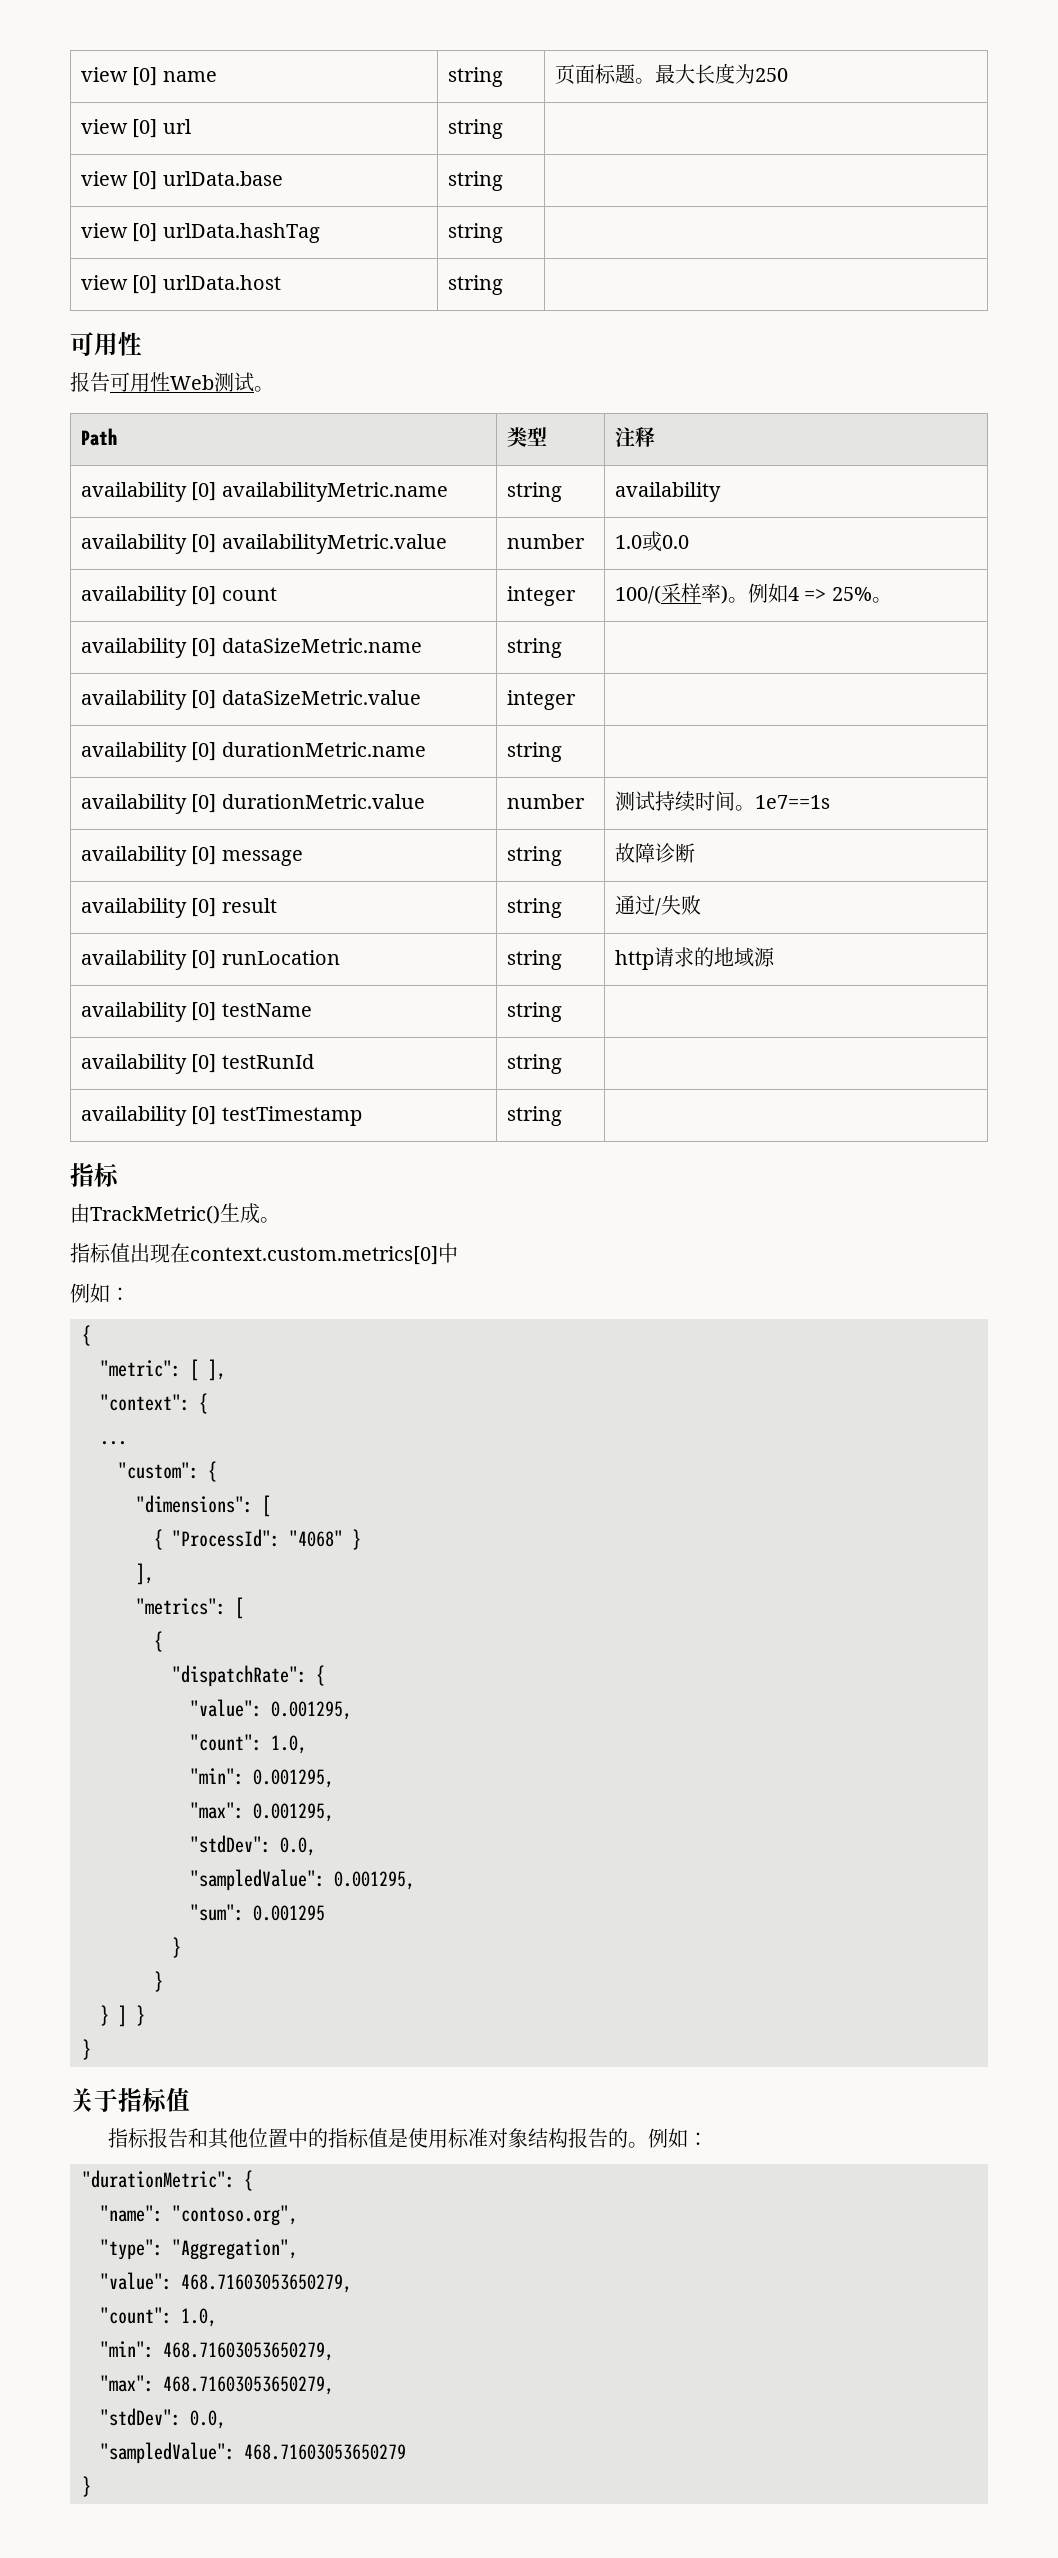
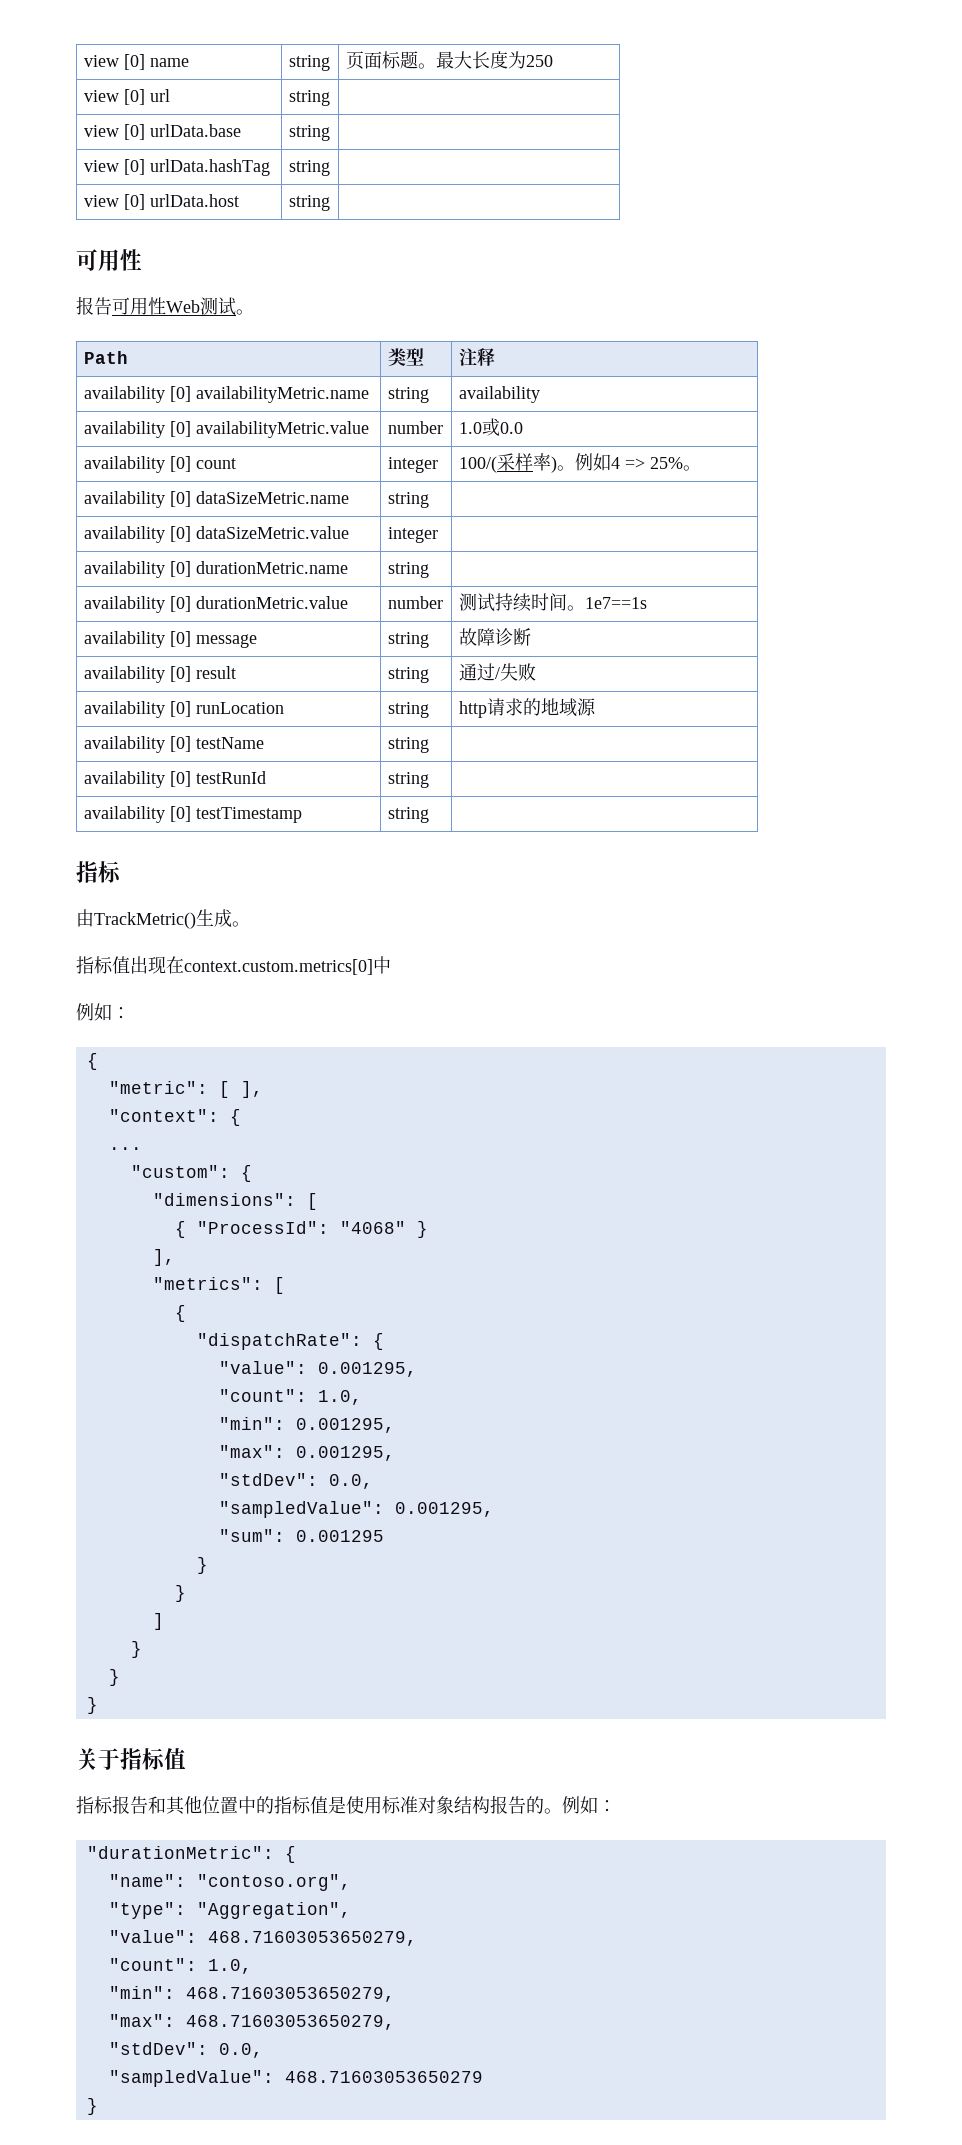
[100,2005,127,2027] // } ] -> [152,1613,164,1630] [130,1641,142,1658] // ] // } //

